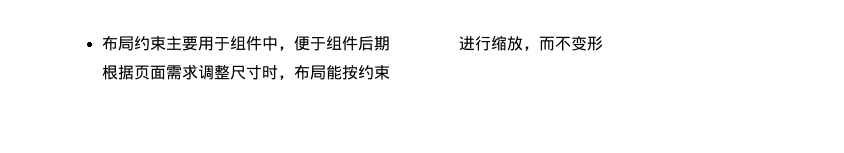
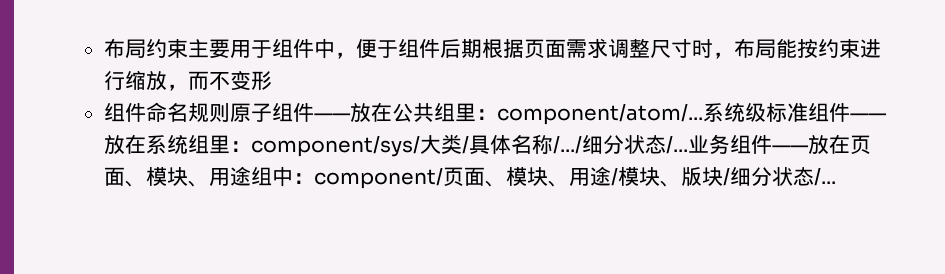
(603, 43) none -> [103,102,887,125] [103,134,871,157] [103,166,836,189] // 组件命名规则原子组件——放在公共组里：component/atom/...系统级标准组件——放在系统组里：component/sys/大类/具体名称/.../细分状态/...业务组件——放在页面、模块、用途组中：component/页面、模块、用途/模块、版块/细分状态/...

